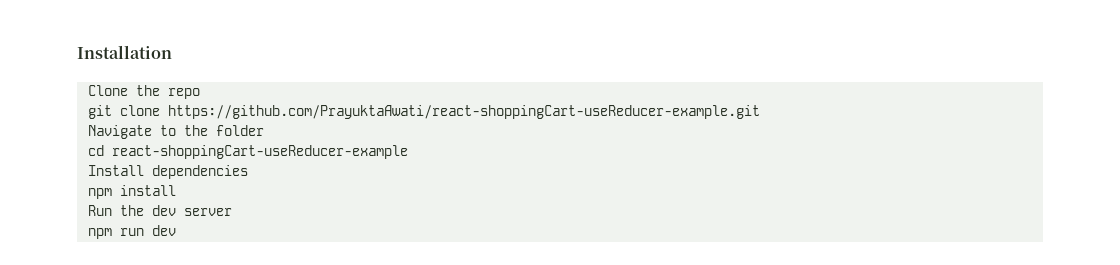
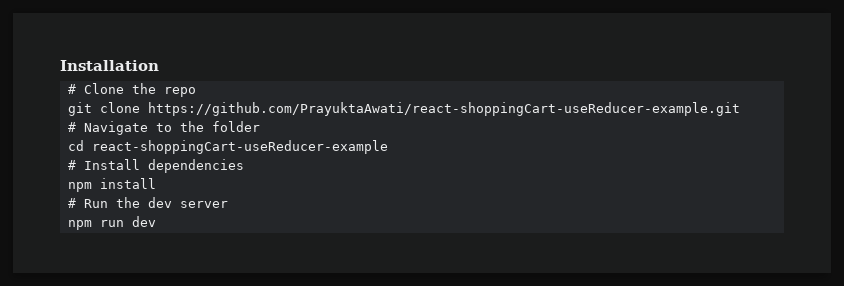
(172, 52) none -> [67,84,76,94] #
(760, 112) none -> [67,122,76,132] #
(408, 152) none -> [67,160,76,170] #
(176, 190) none -> [67,198,76,208] #

